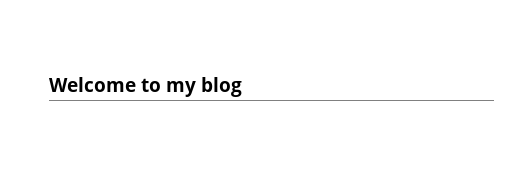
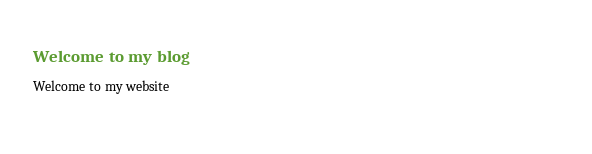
(243, 87) none -> [33,80,170,94] // Welcome to my website

